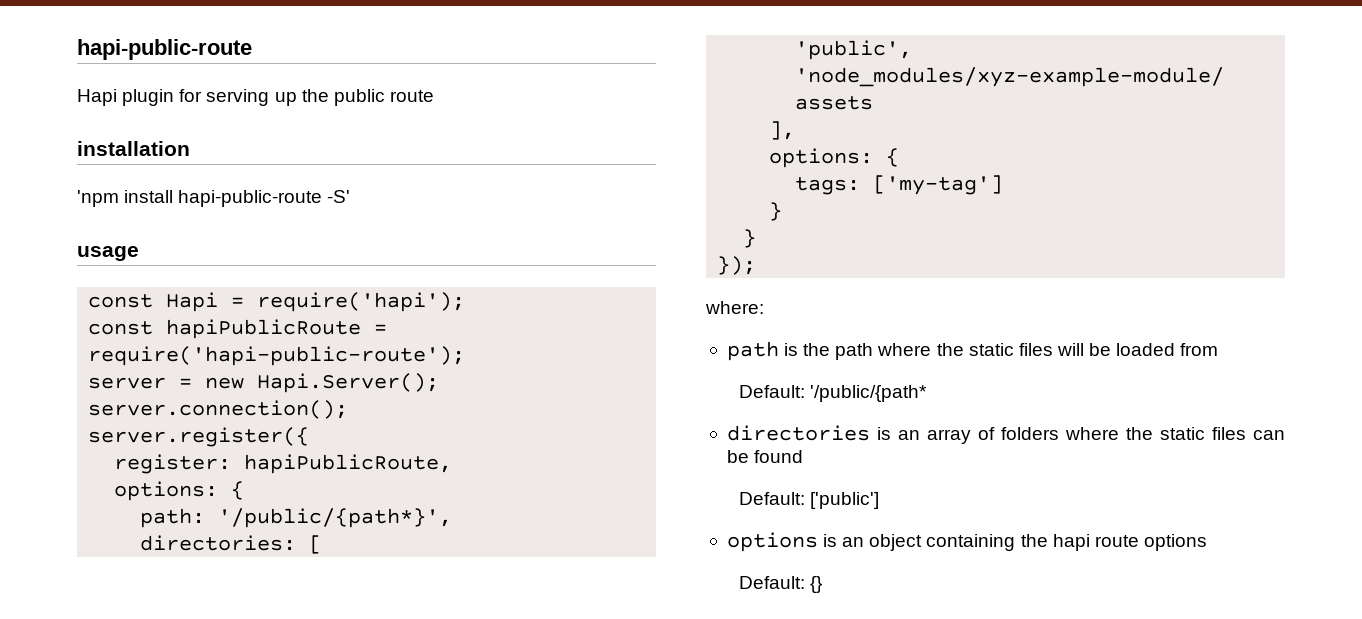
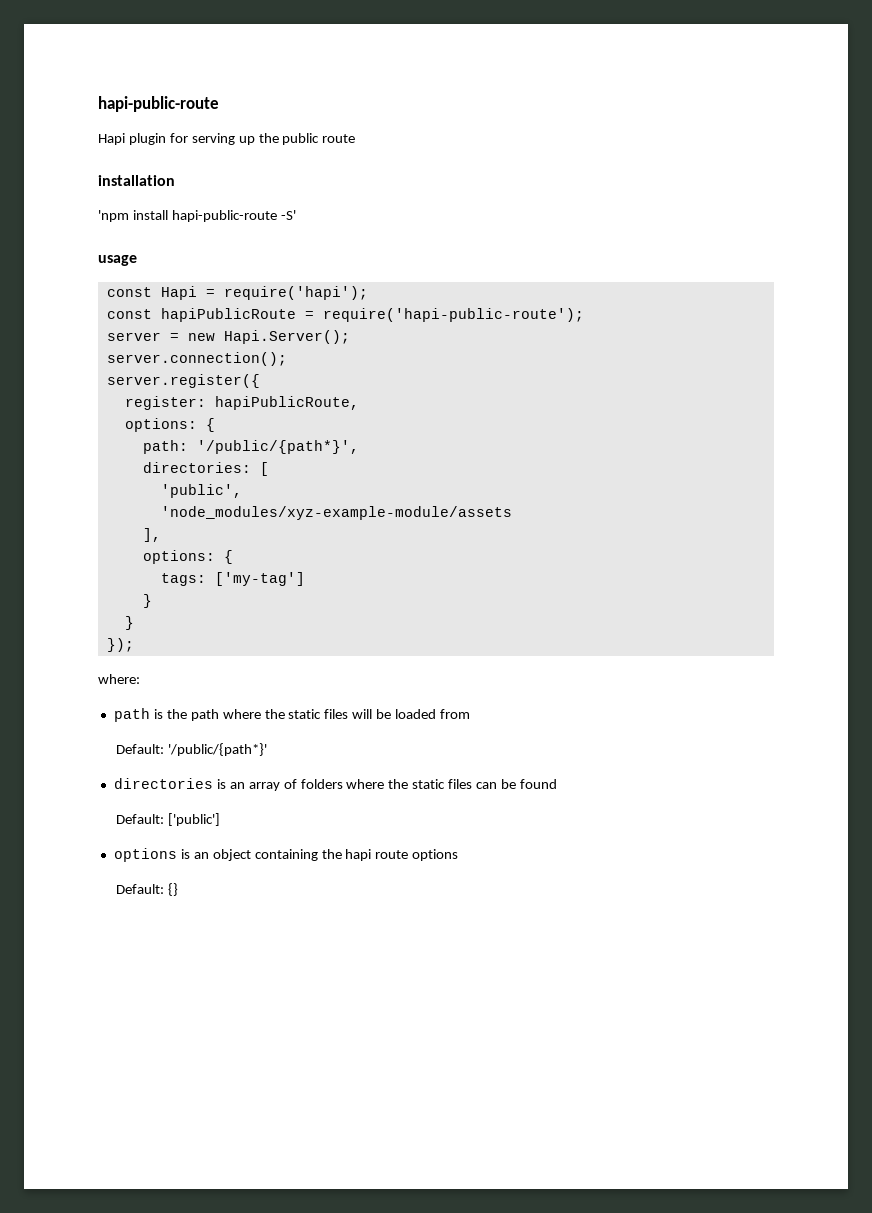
[809,385,927,402] '/public/{path* -> [167,743,267,756] '/public/{path*}'

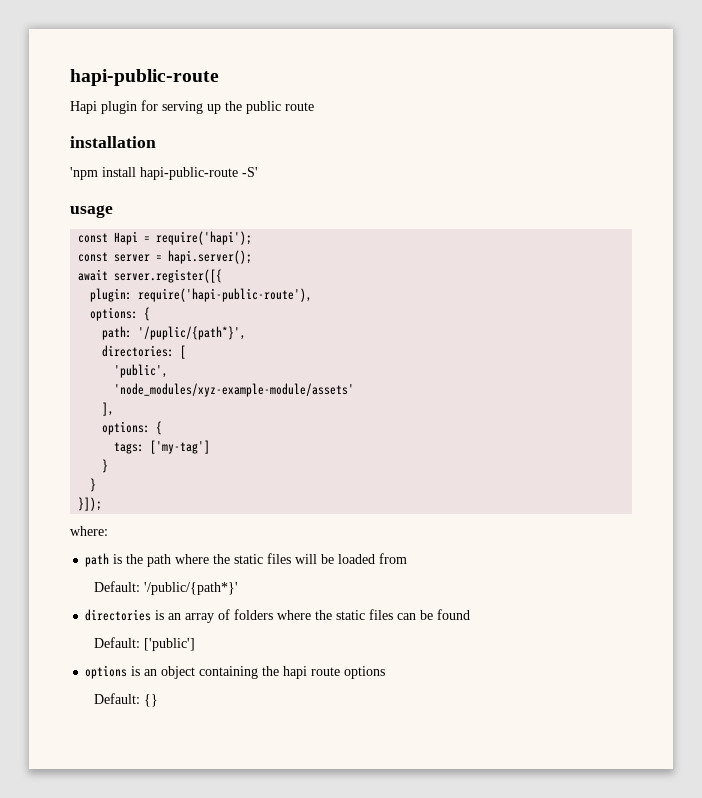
[160,308,584,322] [106,330,350,344] [106,352,287,366] [106,374,260,388] [124,396,359,410] hapiPublicRoute = require('hapi-public-route'); // server = new Hapi.Server(); // server.connection(); // server.register({ // register: hapiPublicRoute, -> [114,250,253,264] [78,269,223,283] [90,288,313,302] server = hapi.server(); // await server.register([{ // plugin: require('hapi-public-route'),
[196,440,359,454] '/public/{path*}', -> [138,326,247,340] '/puplic/{path*}',
[160,506,512,520] 'node_modules/xyz-example-module/assets -> [114,383,355,397] 'node_modules/xyz-example-module/assets'
[106,638,134,652] }); -> [78,497,103,511] }]);

